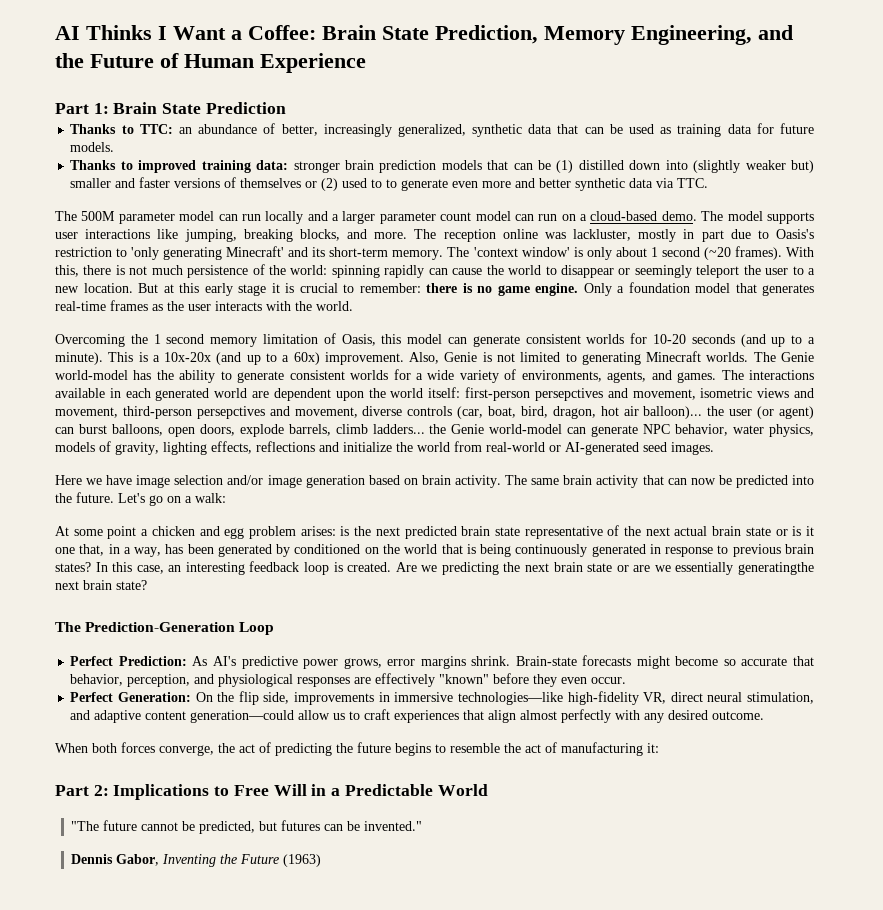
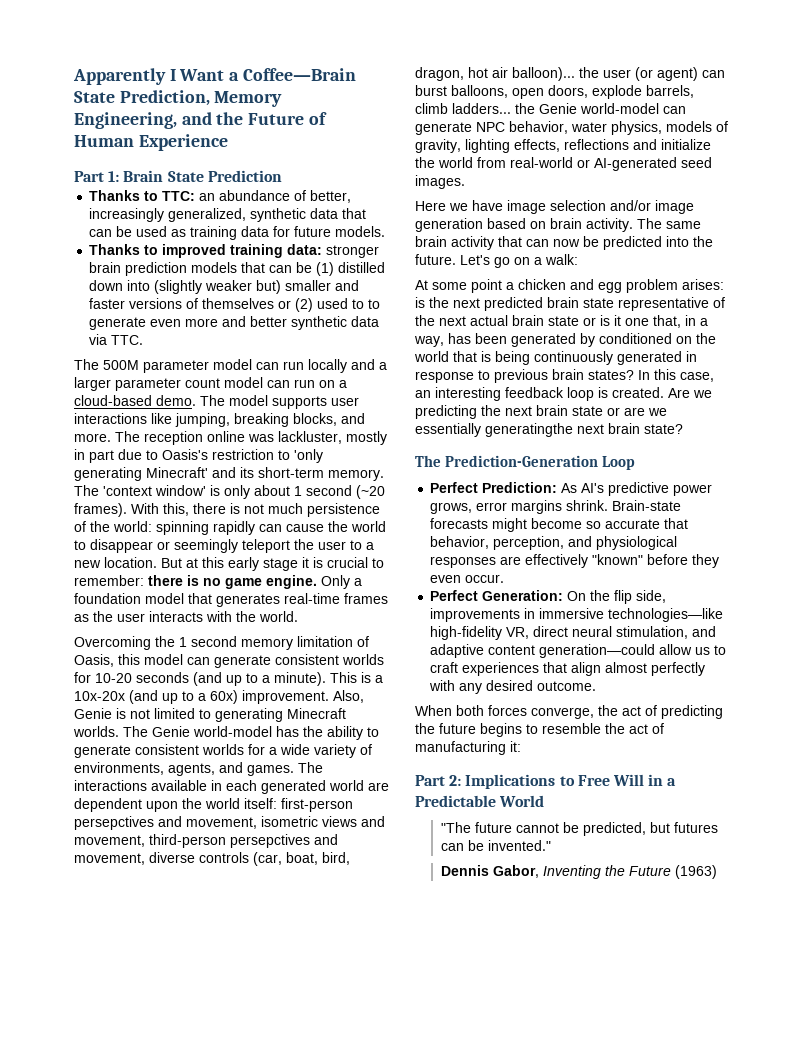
[55,25,152,40] AI Thinks -> [73,68,166,85] Apparently
[248,25,376,40] Coffee: Brain -> [242,68,356,81] Coffee—Brain

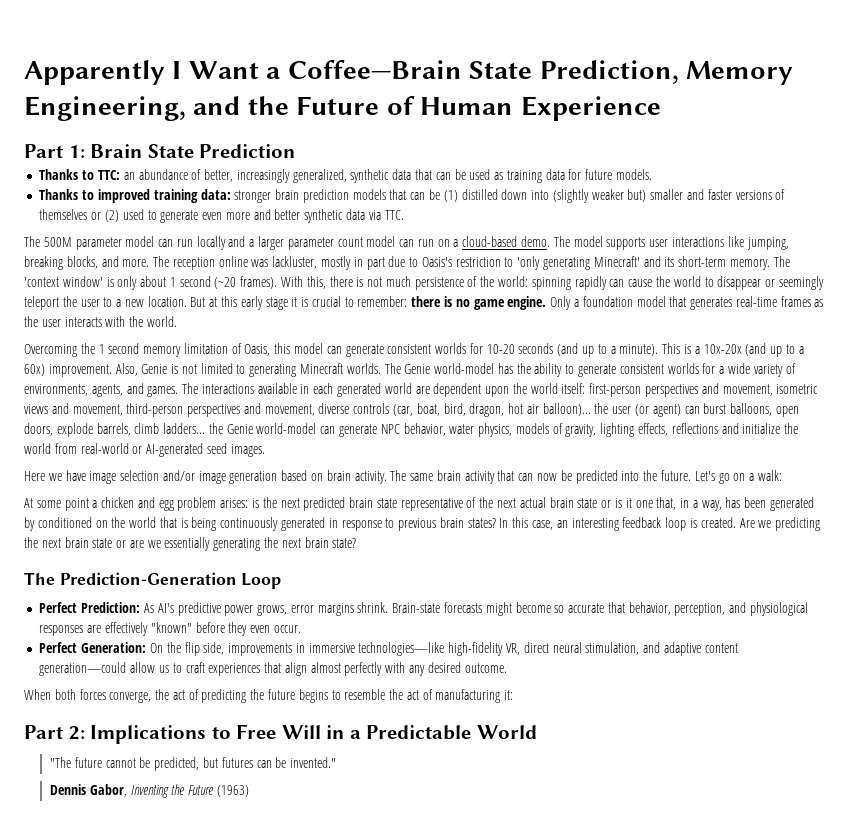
[368,299,381,309] to -> (157, 215) none
[74,816,154,830] persepctives -> [645,384,699,397] perspectives
[230,834,310,848] persepctives -> [187,404,241,417] perspectives
[485,423,573,437] generatingthe -> [213,537,279,551] generating the

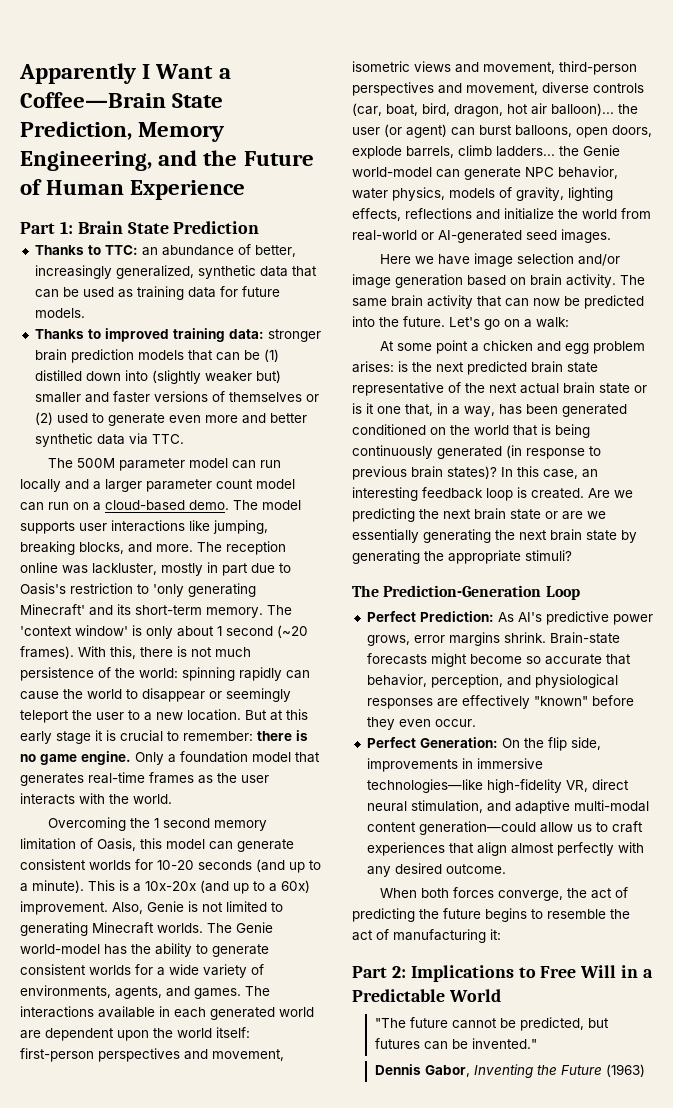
[24,517,35,531] by -> (627, 410) none
[328,518,338,528] in -> [506,445,522,458] (in
[467,518,496,528] states? -> [447,466,497,479] states)?
[332,538,357,548] state? -> [586,530,637,543] [352,550,572,564] state by generating the appropriate stimuli?
(701, 649) none -> [573,800,649,812] multi-modal

